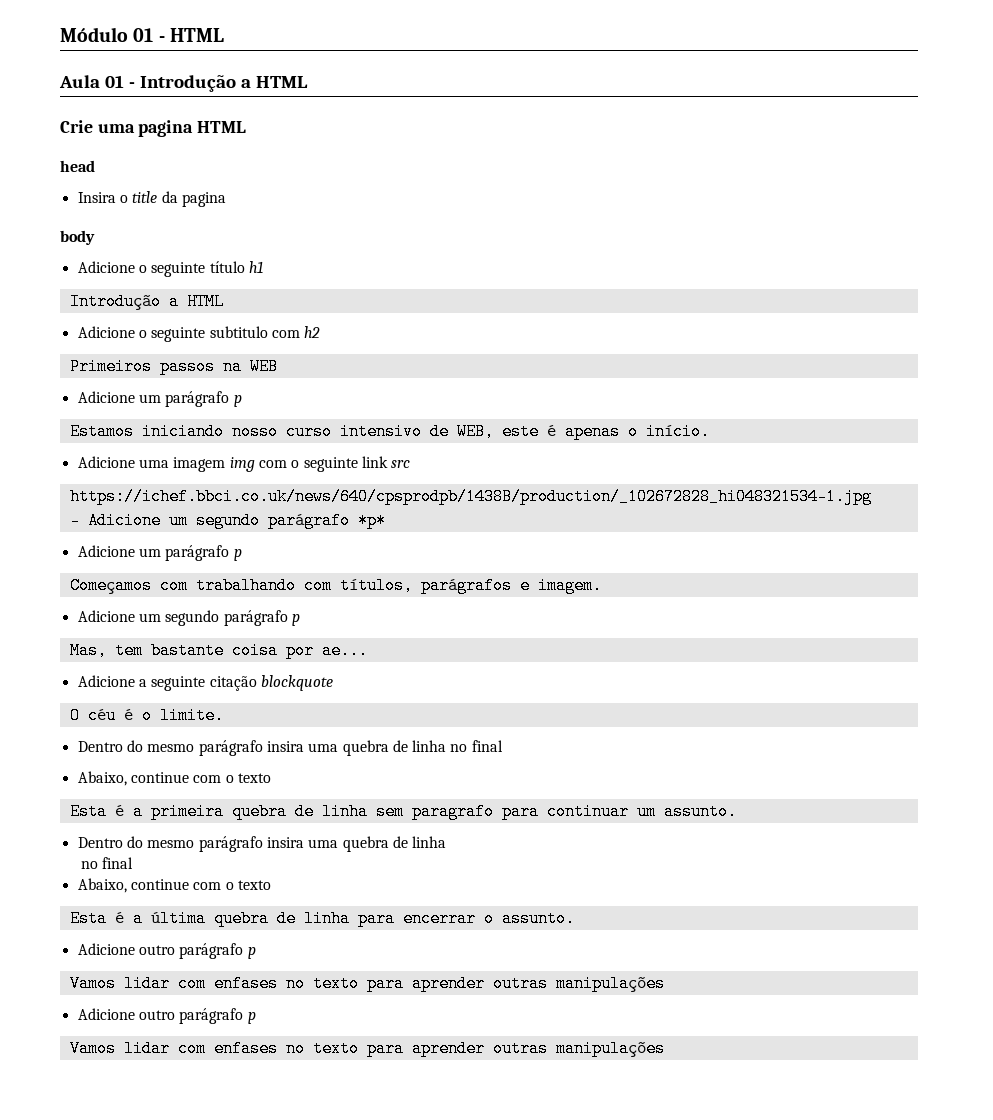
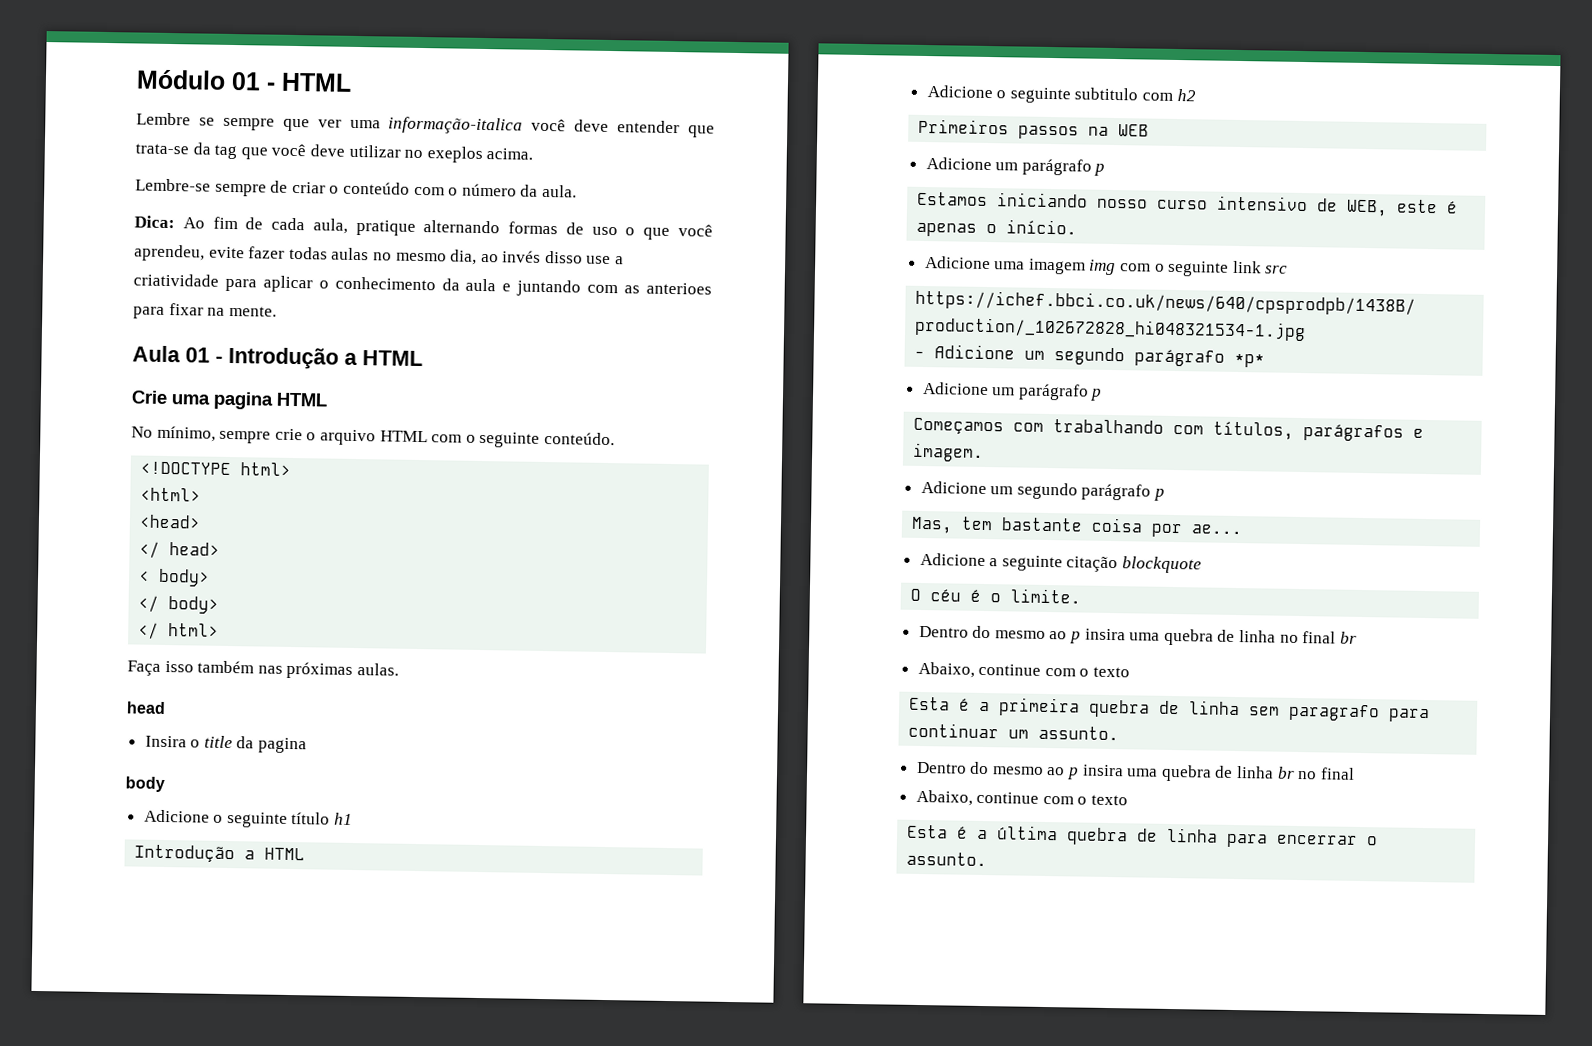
(225, 35) none -> [136,112,715,138] [135,142,534,163] [135,178,577,198] [134,215,713,240] [134,244,625,265] [133,273,713,297] [133,303,277,319] // Lembre se sempre que ver uma informação-italica você deve entender que trata-se da tag que você deve utilizar no exeplos acima. // Lembre-se sempre de criar o conteúdo com o número da aula. // Dica: Ao fim de cada aula, pratique alternando formas de uso o que você aprendeu, evite fazer todas aulas no mesmo dia, ao invés disso use a criatividade para aplicar o conhecimento da aula e juntando com as anterioes para fixar na mente.
(247, 127) none -> [131,425,615,448] [140,461,292,476] [140,487,202,502] [139,514,202,529] [139,541,221,558] [138,568,211,587] [138,595,220,614] [138,622,220,639] [127,660,399,679] // No mínimo, sempre crie o arquivo HTML com o seguinte conteúdo. // <!DOCTYPE html> // <html> // <head> // </ head> // < body> // </ body> // </ html> // Faça isso também nas próximas aulas.
[198,740,263,756] parágrafo -> [1049,631,1082,644] ao p
(503, 746) none -> [1339,631,1357,644] br
[198,836,447,852] parágrafo insira uma quebra de linha // -> [1047,764,1295,782] ao p insira uma quebra de linha br
[77,943,256,959] [69,975,665,992] [77,1008,256,1024] [69,1040,665,1057] // Adicione outro parágrafo p // Vamos lidar com enfases no texto para aprender outras manipulações // Adicione outro parágrafo p // Vamos lidar com enfases no texto para aprender outras manipulações -> (988, 859) none

